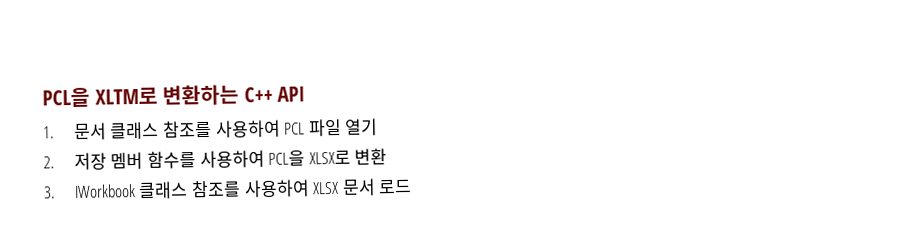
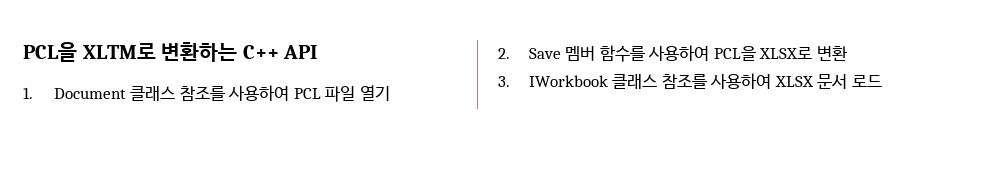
[72,122,107,140] 문서 -> [53,88,126,99] Document
[73,152,107,170] 저장 -> [528,48,561,59] Save

